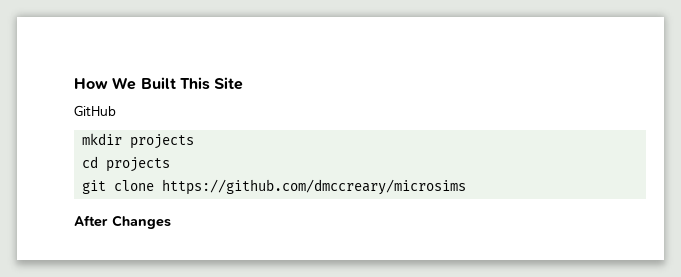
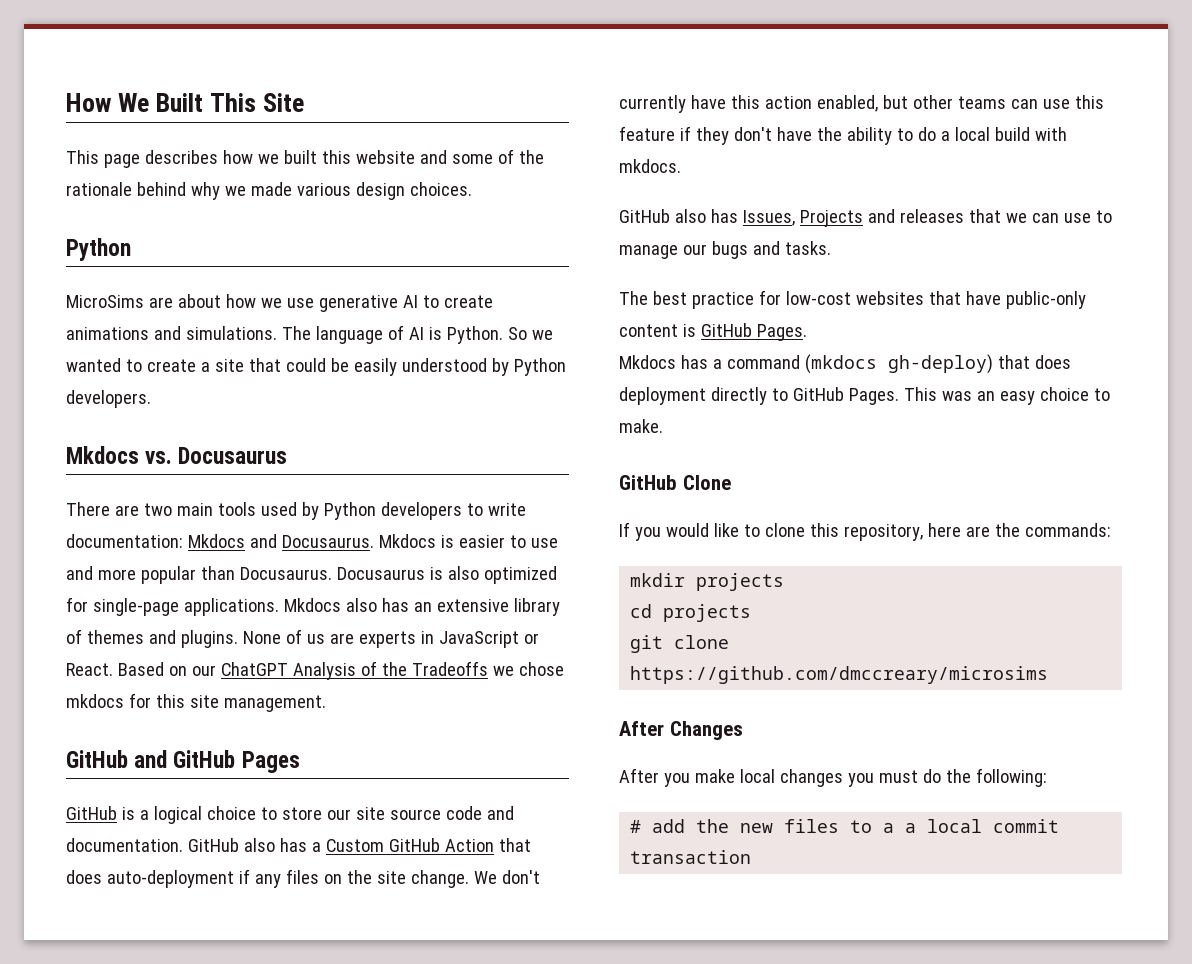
[74,105,116,117] GitHub -> [66,149,544,168] [66,182,472,200] [66,238,131,261] [66,294,493,312] [66,325,553,344] [66,358,566,376] [66,390,151,408] [66,446,288,464] [66,502,526,520] [66,534,558,548] [66,566,557,584] [66,597,560,616] [66,629,539,648] [66,661,564,680] [66,693,326,712] [66,750,300,773] [66,806,514,824] [66,838,531,852] [66,869,540,888] [619,95,1104,113] [619,126,1067,145] [619,159,681,173] [619,209,1112,227] [619,241,831,259] [619,290,1086,309] [619,323,807,341] [619,354,1071,374] [619,387,1110,405] [619,419,663,433] [619,475,731,490] [619,522,1111,541] This page describes how we built this website and some of the rationale behind why we made various design choices. // Python // MicroSims are about how we use generative AI to create animations and simulations. The language of AI is Python. So we wanted to create a site that could be easily understood by Python developers. // Mkdocs vs. Docusaurus // There are two main tools used by Python developers to write documentation: Mkdocs and Docusaurus. Mkdocs is easier to use and more popular than Docusaurus. Docusaurus is also optimized for single-page applications. Mkdocs also has an extensive library of themes and plugins. None of us are experts in JavaScript or React. Based on our ChatGPT Analysis of the Tradeoffs we chose mkdocs for this site management. // GitHub and GitHub Pages // GitHub is a logical choice to store our site source code and documentation. GitHub also has a Custom GitHub Action that does auto-deployment if any files on the site change. We don't currently have this action enabled, but other teams can use this feature if they don't have the ability to do a local build with mkdocs. // GitHub also has Issues, Projects and releases that we can use to manage our bugs and tasks. // The best practice for low-cost websites that have public-only content is GitHub Pages. // Mkdocs has a command (mkdocs gh-deploy) that does deployment directly to GitHub Pages. This was an easy choice to make. // GitHub Clone // If you would like to clone this repository, here are the commands:
(171, 222) none -> [619,768,1047,787] [630,819,1060,833] [630,850,752,864] // After you make local changes you must do the following: // # add the new files to a a local commit transaction

